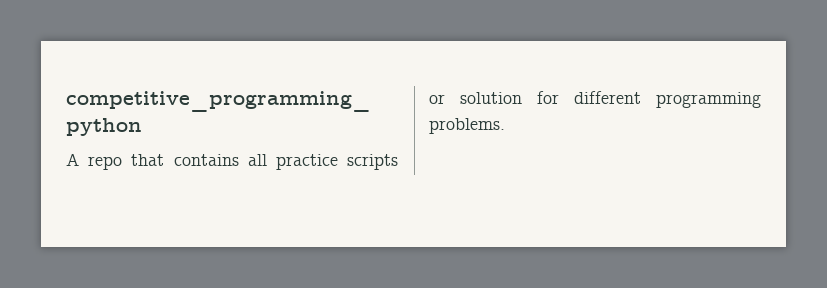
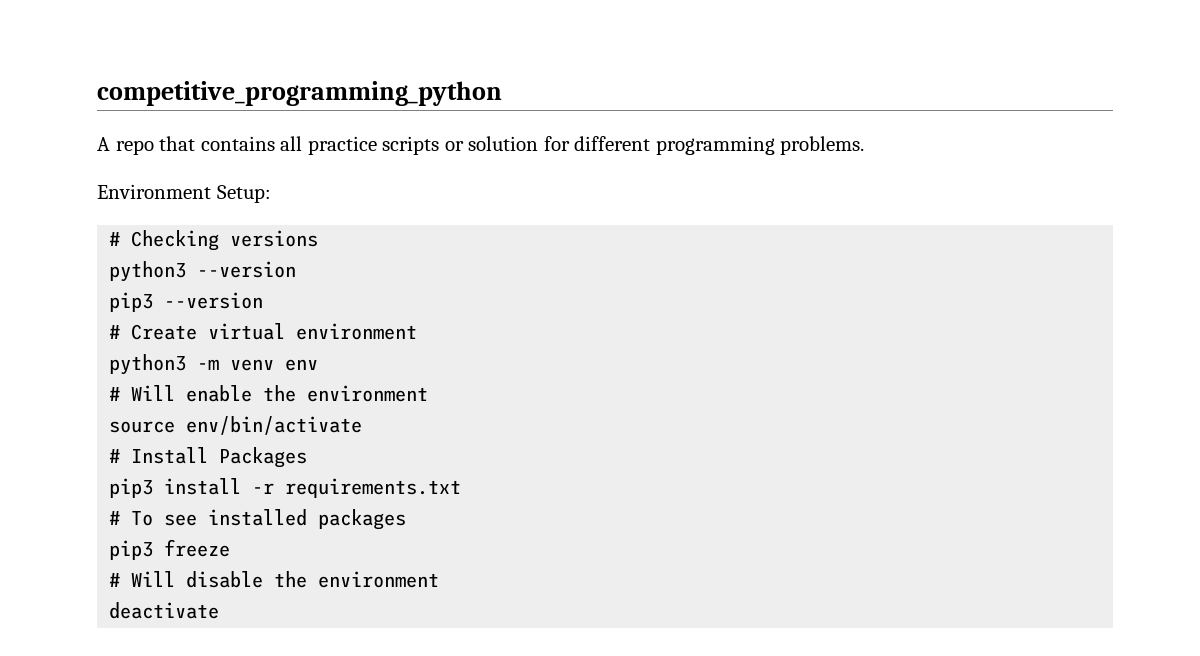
(505, 126) none -> [97,184,271,203] [109,230,319,251] [109,261,297,282] [109,292,264,312] [109,323,418,340] [109,354,319,375] [109,385,429,402] [109,416,363,435] [109,447,308,468] [109,478,462,498] [109,509,407,530] [109,539,231,560] [109,571,440,588] [109,602,220,619] // Environment Setup: // # Checking versions // python3 --version // pip3 --version // # Create virtual environment // python3 -m venv env // # Will enable the environment // source env/bin/activate // # Install Packages // pip3 install -r requirements.txt // # To see installed packages // pip3 freeze // # Will disable the environment // deactivate

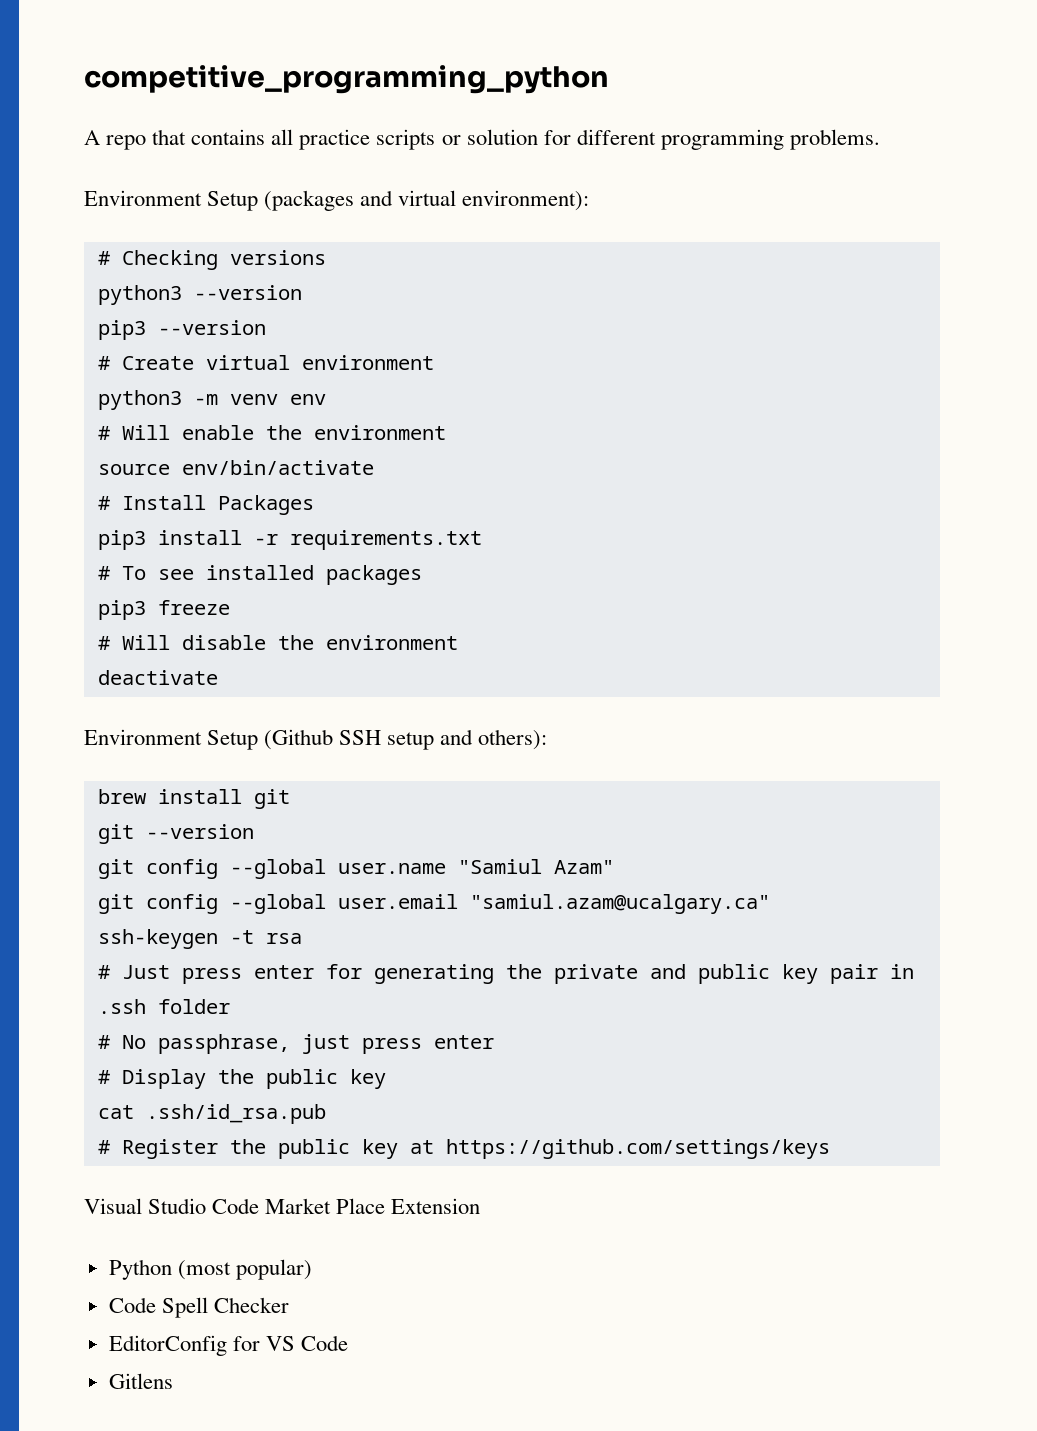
[216,185,271,203] Setup: -> [207,190,590,211] Setup (packages and virtual environment):
(220, 610) none -> [84,729,548,750] [97,789,290,809] [97,824,254,844] [97,859,614,879] [97,894,770,914] [97,929,302,949] [97,964,914,984] [97,999,230,1014] [97,1034,494,1054] [97,1069,386,1089] [97,1104,326,1124] [97,1139,830,1159] [84,1198,481,1214] [108,1259,312,1280] [108,1297,289,1318] [108,1335,348,1356] [108,1373,173,1389] // Environment Setup (Github SSH setup and others): // brew install git // git --version // git config --global user.name "Samiul Azam" // git config --global user.email "samiul.azam@ucalgary.ca" // ssh-keygen -t rsa // # Just press enter for generating the private and public key pair in .ssh folder // # No passphrase, just press enter // # Display the public key // cat .ssh/id_rsa.pub // # Register the public key at https://github.com/settings/keys // Visual Studio Code Market Place Extension // Python (most popular) // Code Spell Checker // EditorConfig for VS Code // Gitlens

